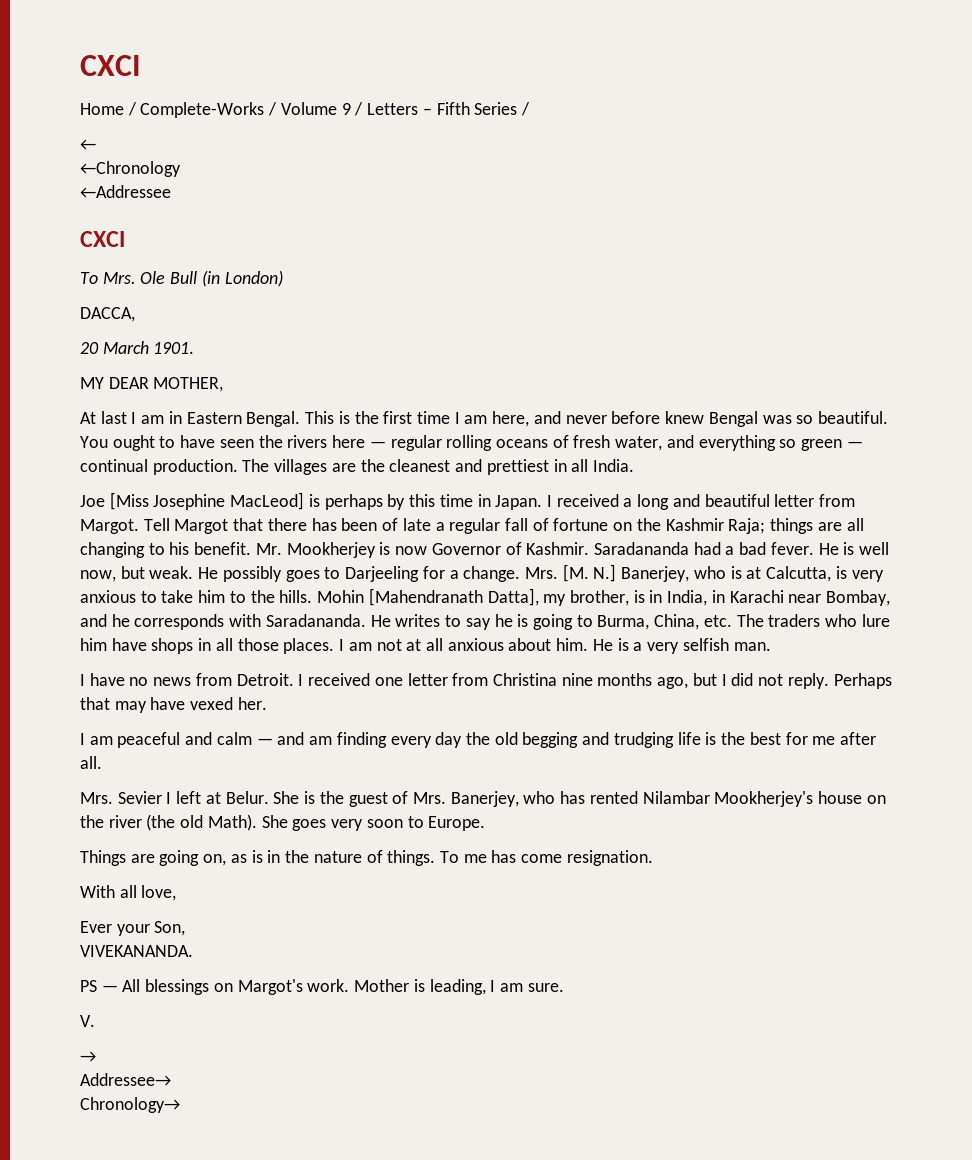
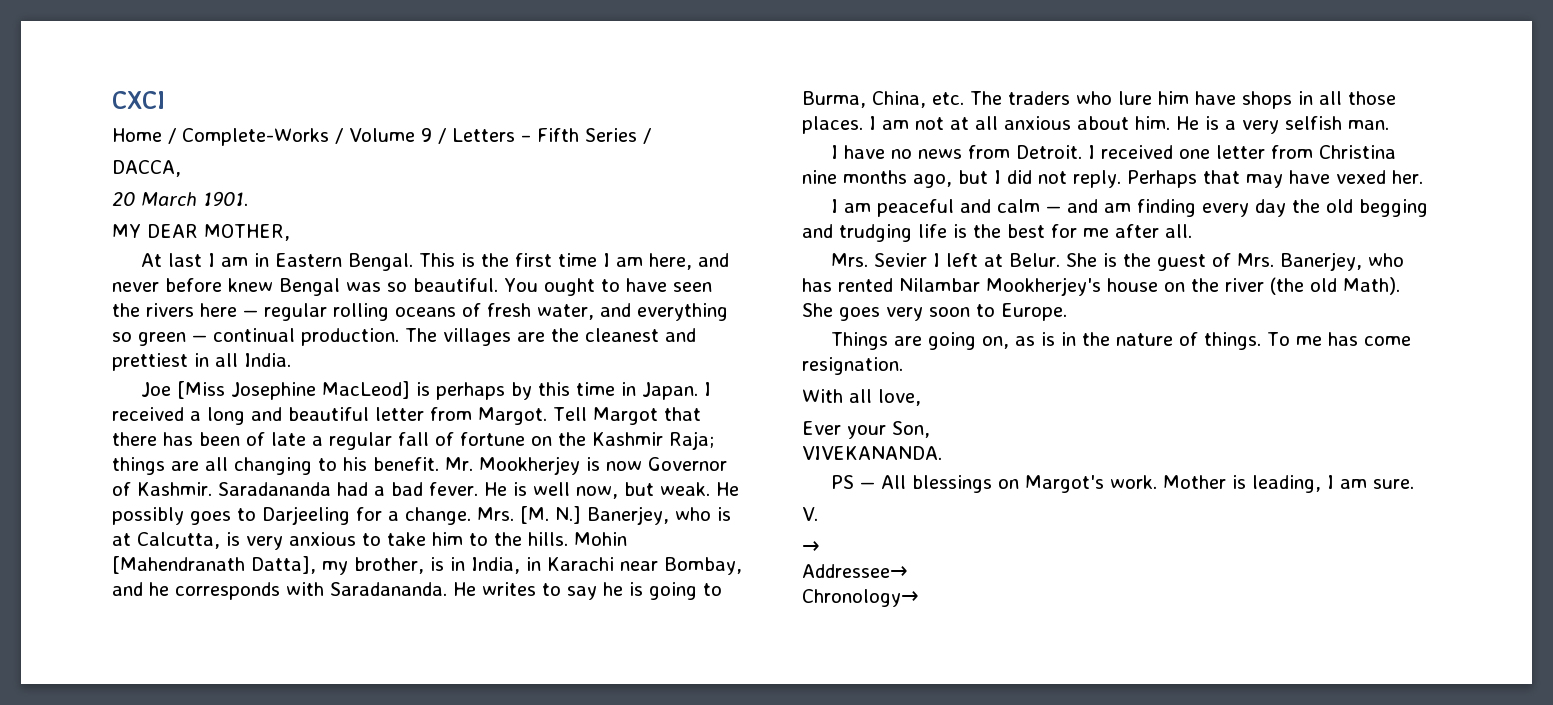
[80,139,96,150] [80,161,181,177] [80,185,171,198] [80,231,125,247] [80,270,283,287] // ← // ←Chronology // ←Addressee // CXCI // To Mrs. Ole Bull (in London) -> (651, 136) none

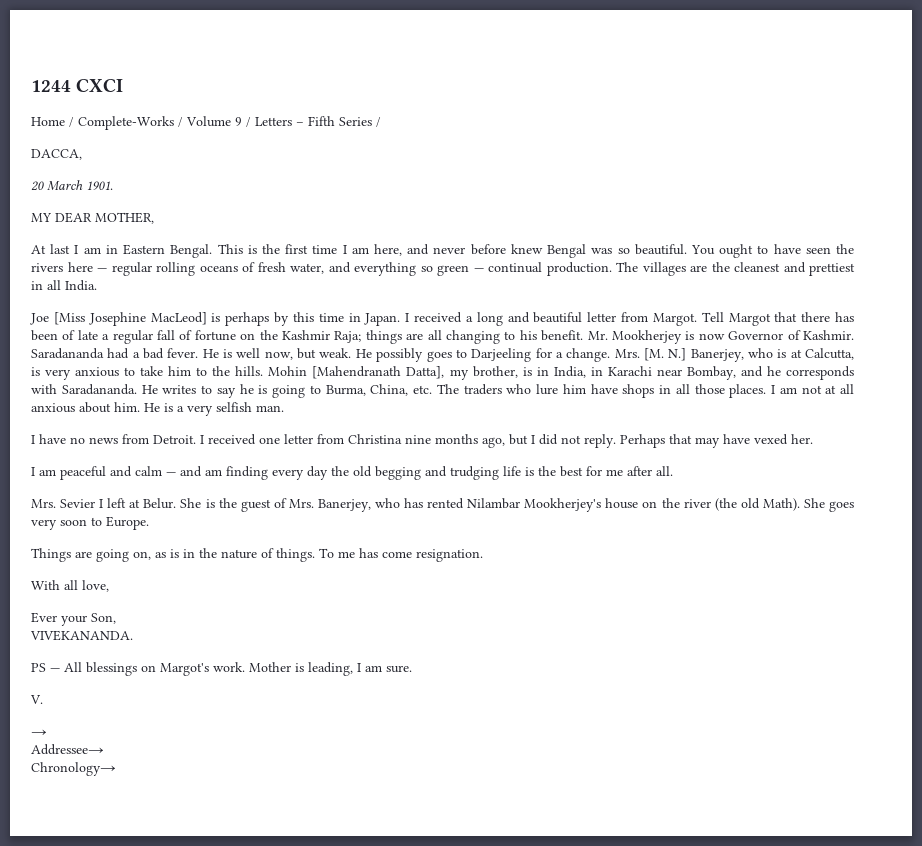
(112, 100) none -> [31,80,71,92] 1244

